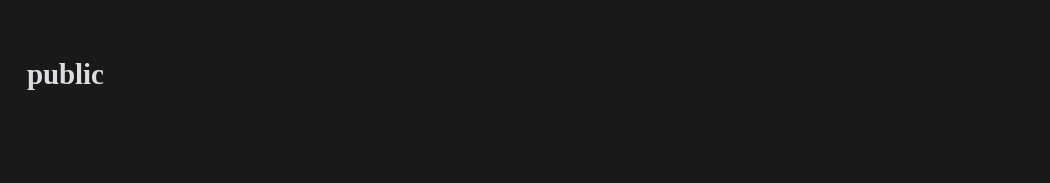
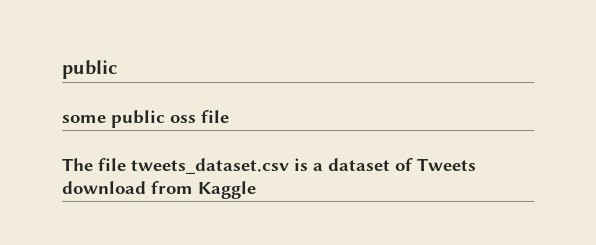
[27,63,104,90] public -> [62,60,117,79] [62,110,229,128] [62,158,476,174] [62,181,256,199] public // some public oss file // The file tweets_dataset.csv is a dataset of Tweets download from Kaggle

